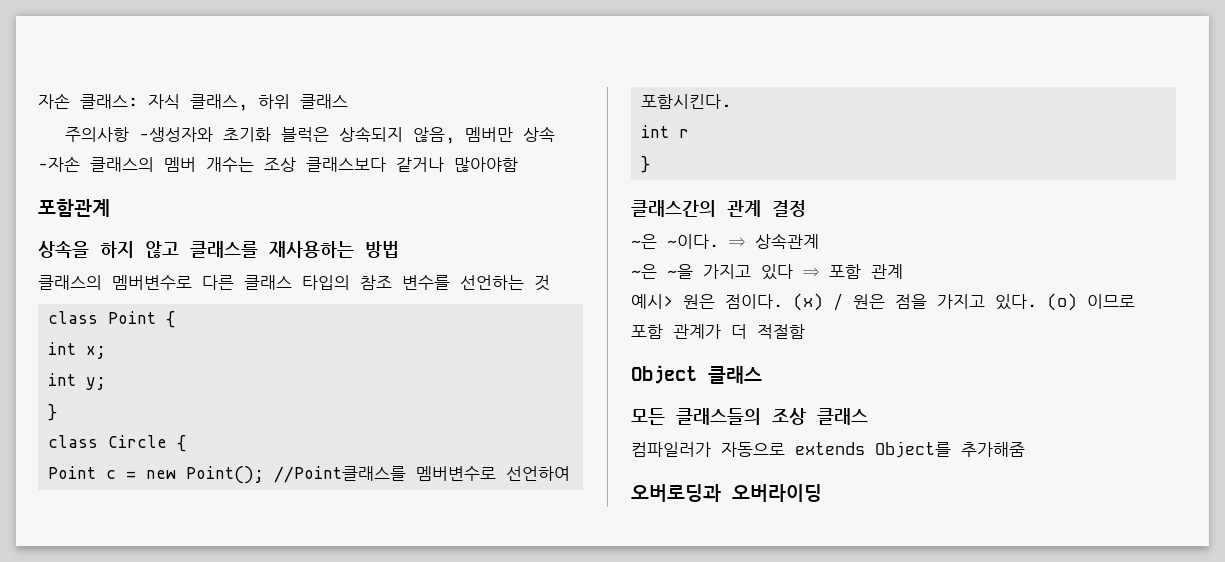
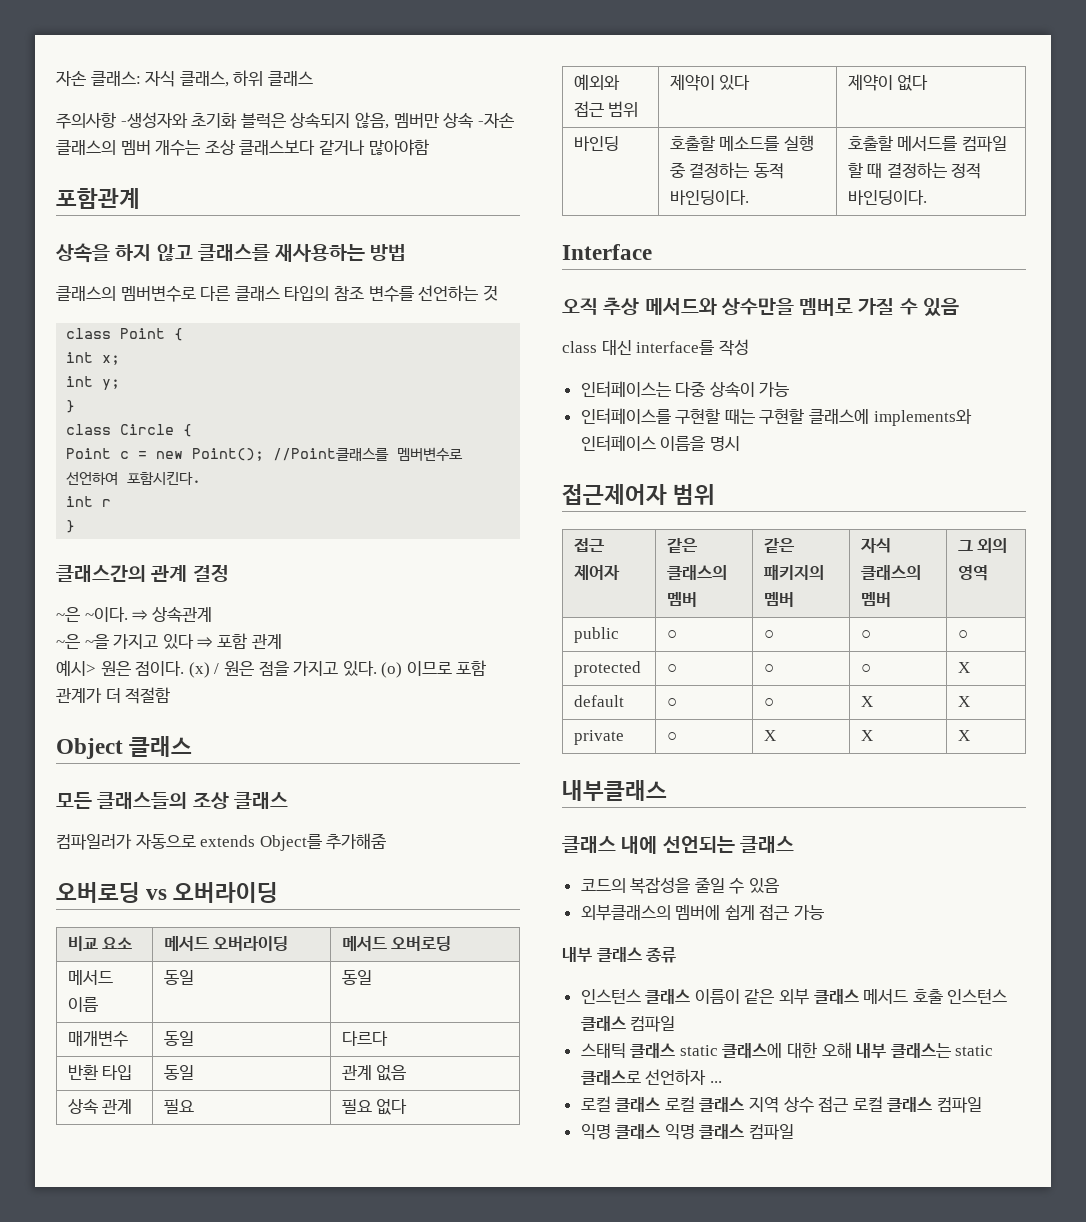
[631,484,822,502] 오버로딩과 오버라이딩 -> [56,882,279,903] [67,936,133,951] [163,936,289,951] [341,936,452,951] [67,970,113,985] [67,997,98,1012] [163,970,194,985] [341,970,372,985] [67,1031,128,1047] [163,1031,194,1046] [341,1031,388,1046] [67,1065,133,1080] [163,1065,194,1080] [341,1065,407,1081] [67,1099,133,1114] [163,1099,194,1114] [341,1099,408,1115] [573,74,620,90] [573,101,639,118] [669,74,751,91] [847,74,929,91] [573,136,619,151] [669,135,814,151] [669,162,784,179] [669,190,749,205] [847,135,1007,152] [847,162,982,179] [847,190,927,205] [562,244,652,260] [562,297,959,316] [562,339,749,356] [580,381,790,397] [580,408,972,426] [580,435,740,451] [562,484,716,505] [573,538,605,552] [573,565,620,580] [666,538,698,553] [666,565,727,580] [666,592,697,607] [763,538,795,553] [763,565,824,580] [763,592,794,607] [859,538,891,553] [860,565,921,580] [860,592,891,607] [957,538,1008,553] [957,565,988,581] [573,627,619,643] [666,630,677,639] [763,630,774,639] [860,630,871,639] [957,630,968,639] [573,661,641,677] [666,664,677,673] [763,664,774,673] [860,664,871,673] [957,662,970,673] [573,695,624,707] [666,698,677,707] [763,698,774,707] [860,696,873,707] [957,696,970,707] [573,730,624,745] [666,732,677,741] [763,730,776,741] [860,730,873,741] [957,730,970,741] [562,780,667,801] [562,836,794,854] [580,877,780,894] [580,904,825,921] [562,947,677,963] [580,989,1008,1005] [580,1016,676,1032] [580,1042,994,1058] [580,1069,722,1085] [580,1096,983,1113] [580,1124,795,1140] 오버로딩 vs 오버라이딩 // 비교 요소 | 메서드 오버라이딩 | 메서드 오버로딩 // 메서드 이름 | 동일 | 동일 // 매개변수 | 동일 | 다르다 // 반환 타입 | 동일 | 관계 없음 // 상속 관계 | 필요 | 필요 없다 // 예외와 접근 범위 | 제약이 있다 | 제약이 없다 // 바인딩 | 호출할 메소드를 실행 중 결정하는 동적 바인딩이다. | 호출할 메서드를 컴파일 할 때 결정하는 정적 바인딩이다. // Interface // 오직 추상 메서드와 상수만을 멤버로 가질 수 있음 // class 대신 interface를 작성 // 인터페이스는 다중 상속이 가능 // 인터페이스를 구현할 때는 구현할 클래스에 implements와 인터페이스 이름을 명시 // 접근제어자 범위 // 접근 제어자 | 같은 클래스의 멤버 | 같은 패키지의 멤버 | 자식 클래스의 멤버 | 그 외의 영역 // public | ○ | ○ | ○ | ○ // protected | ○ | ○ | ○ | X // default | ○ | ○ | X | X // private | ○ | X | X | X // 내부클래스 // 클래스 내에 선언되는 클래스 // 코드의 복잡성을 줄일 수 있음 // 외부클래스의 멤버에 쉽게 접근 가능 // 내부 클래스 종류 // 인스턴스 클래스 이름이 같은 외부 클래스 메서드 호출 인스턴스 클래스 컴파일 // 스태틱 클래스 static 클래스에 대한 오해 내부 클래스는 static 클래스로 선언하자 ... // 로컬 클래스 로컬 클래스 지역 상수 접근 로컬 클래스 컴파일 // 익명 클래스 익명 클래스 컴파일

